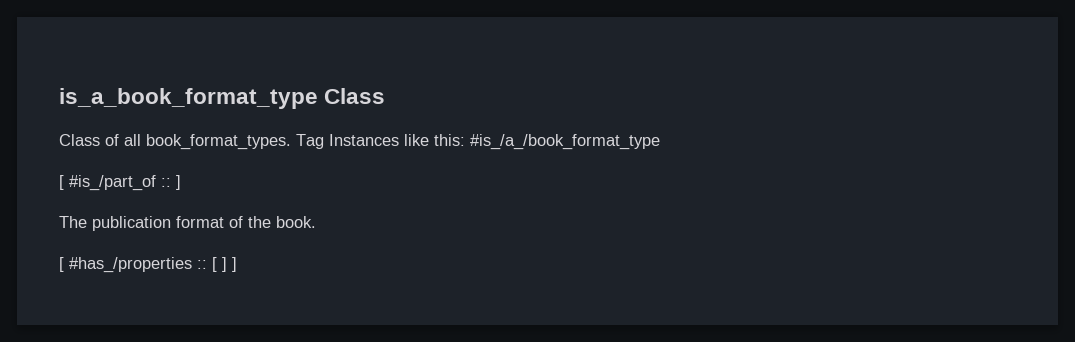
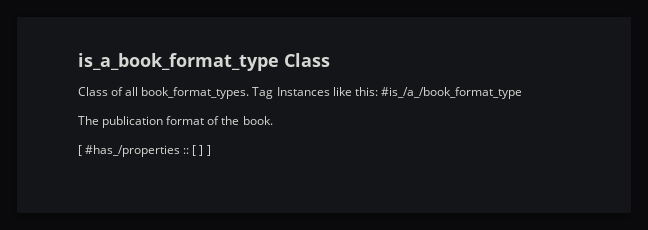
[59,175,181,191] // [ #is_/part_of :: ] -> (522, 93) none

